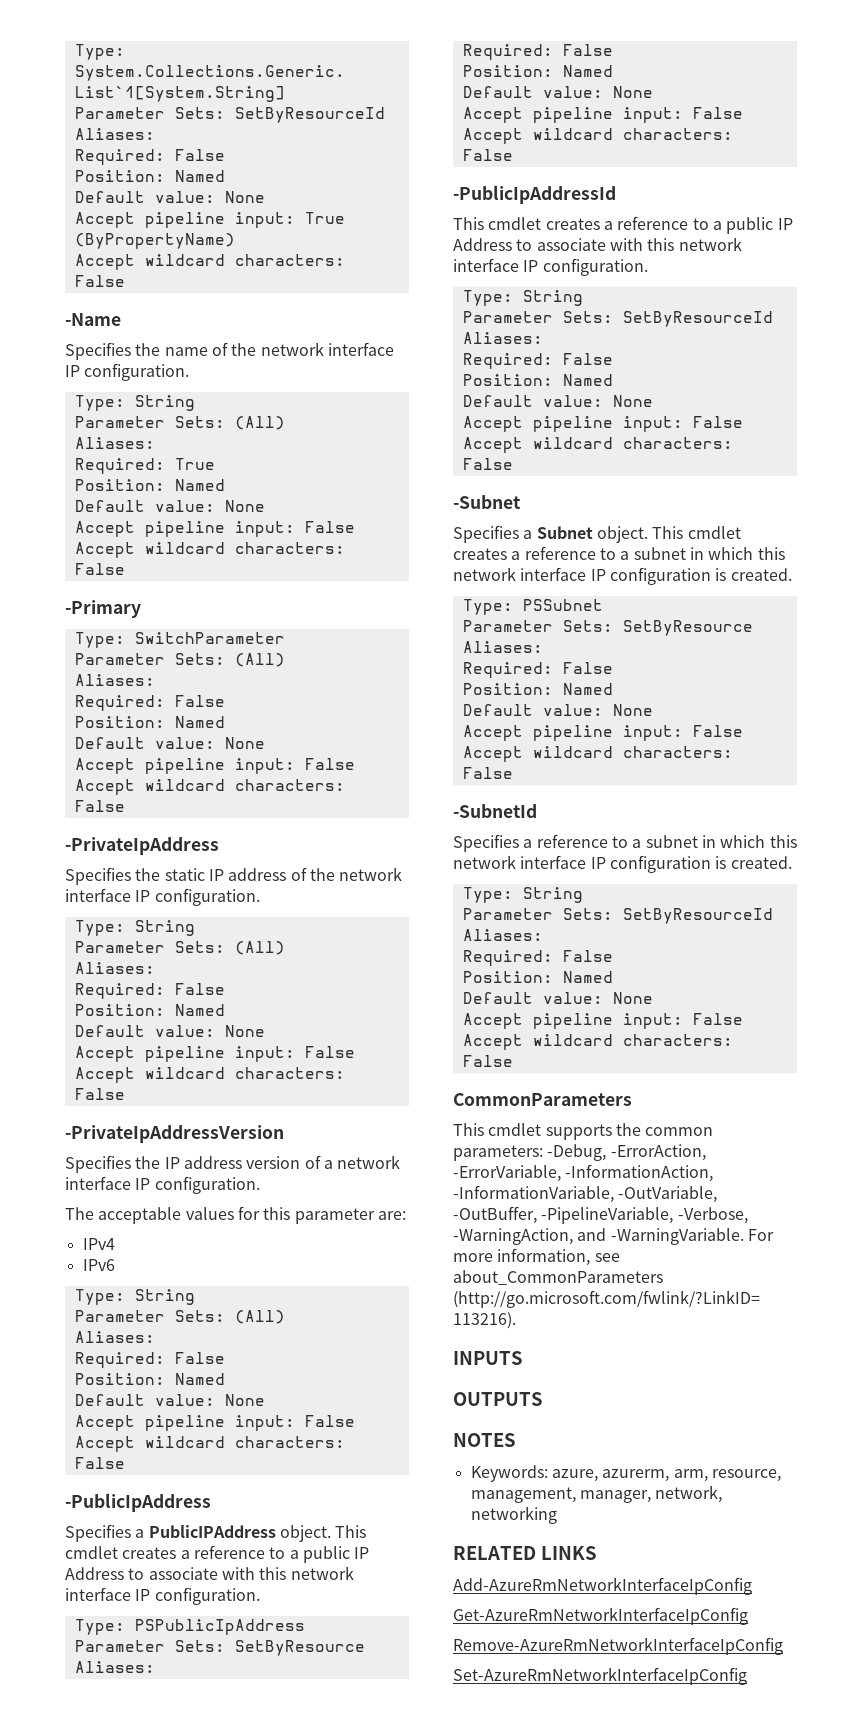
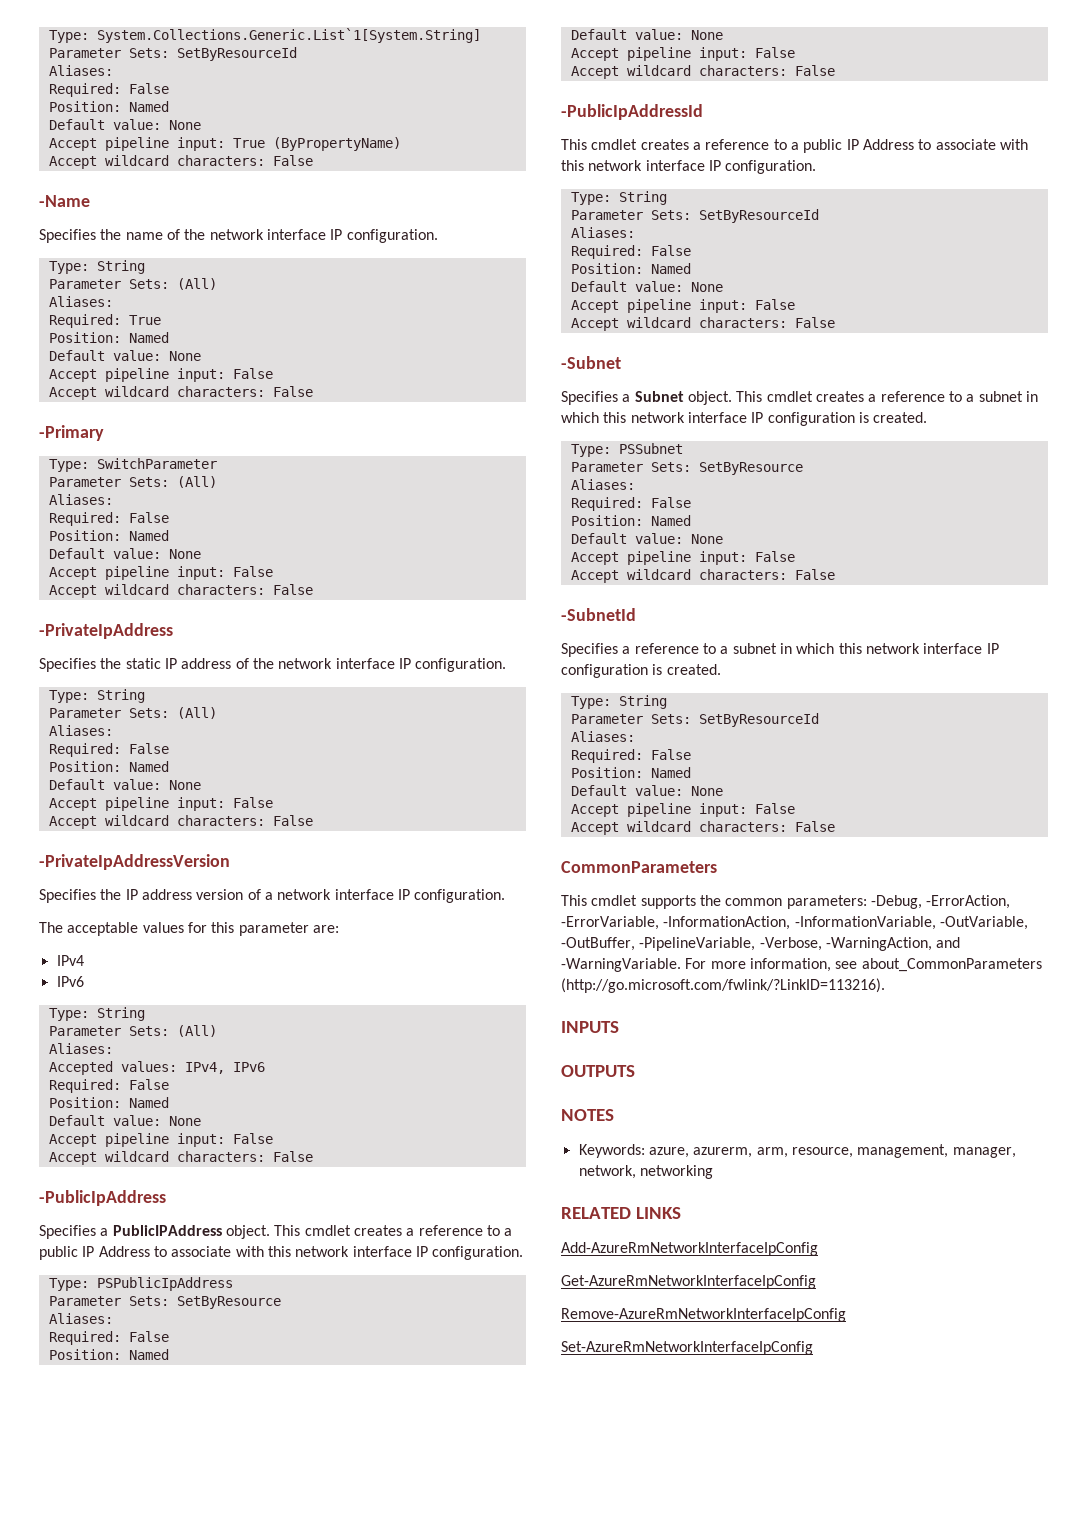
(155, 1337) none -> [48,1061,265,1075] // Accepted values: IPv4, IPv6

